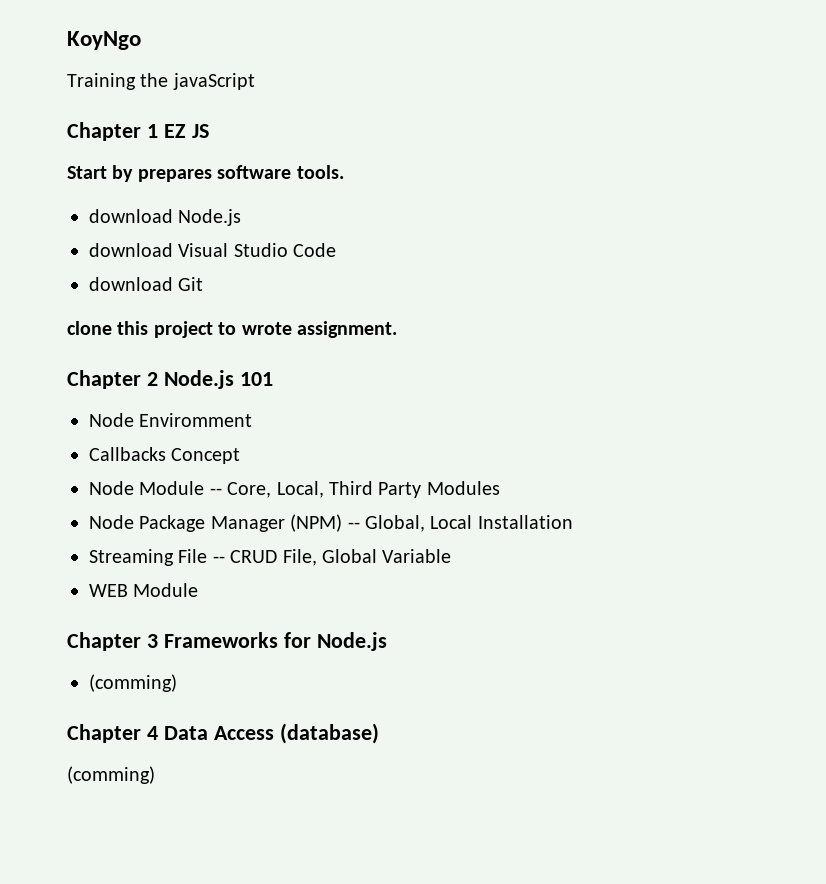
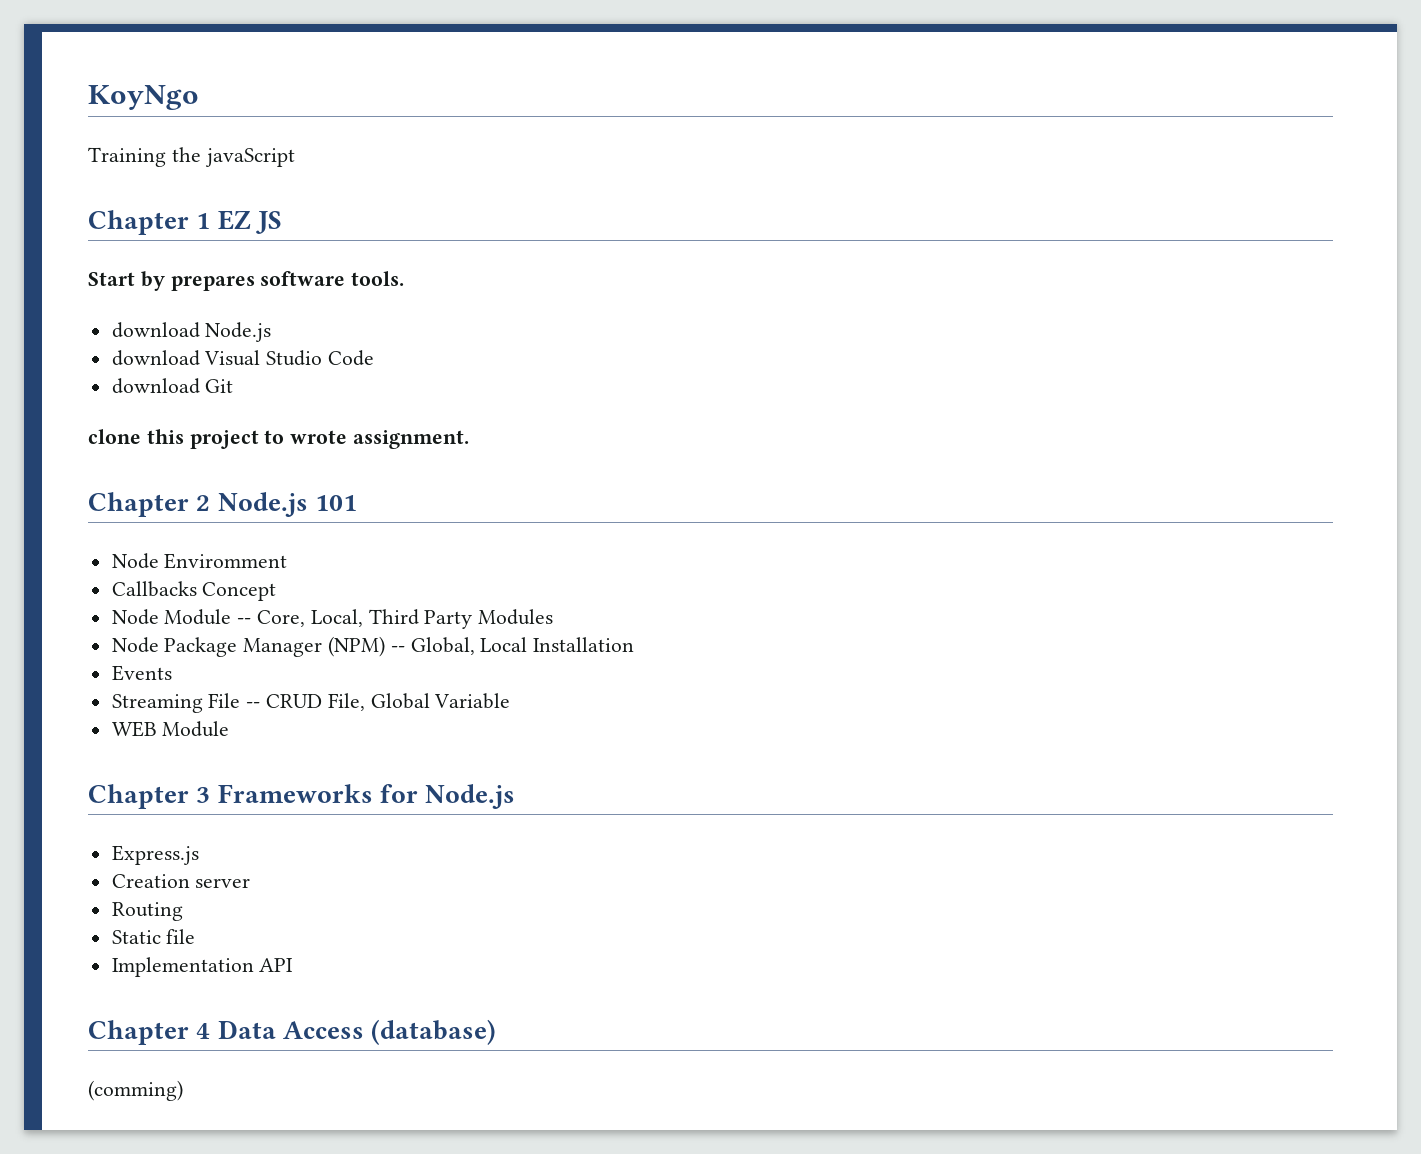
(573, 522) none -> [111,665,172,681] // Events
[89,674,177,692] (comming) -> [111,845,199,865] [111,874,251,888] [111,902,183,921] [111,929,196,944] [111,957,294,977] Express.js // Creation server // Routing // Static file // Implementation API

